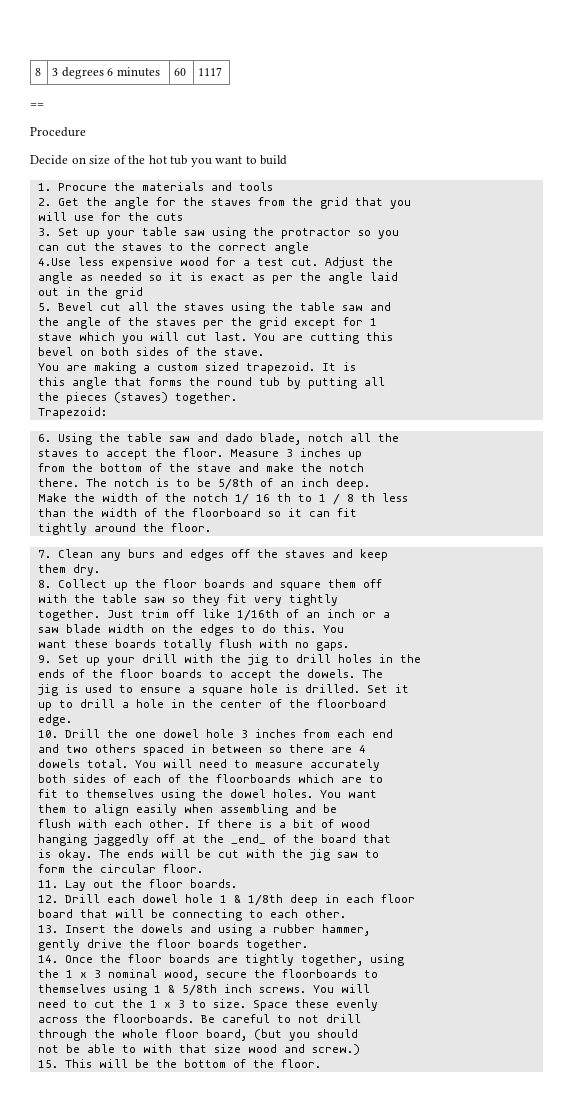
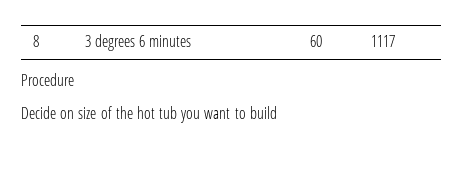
[30,103,44,108] // == -> (395, 41) none
[37,182,273,191] [37,197,411,209] [37,212,183,221] [37,227,399,239] [37,242,309,254] [37,257,393,269] [37,272,398,284] [37,287,143,299] [37,302,391,314] [37,317,377,329] [37,332,393,344] [37,347,264,356] [37,362,356,374] [37,377,385,389] [37,392,237,404] [37,407,107,419] [37,433,399,445] [37,448,362,460] [37,463,364,472] [37,478,370,490] [37,493,408,505] [37,508,357,517] [37,523,211,535] [37,549,388,561] [37,564,100,576] [37,579,382,591] [37,594,338,606] [37,609,390,621] [37,624,344,636] [37,639,349,651] [37,654,421,666] [37,669,383,681] [37,684,409,696] [37,699,386,711] [37,714,72,726] [37,729,393,738] [37,744,366,756] [37,759,380,771] [37,774,383,783] [37,789,377,801] [37,804,337,816] [37,819,370,828] [37,834,391,846] [37,849,379,861] [37,864,203,873] [37,879,237,891] [37,894,415,906] [37,909,346,921] [37,924,370,936] [37,939,308,951] [37,954,404,966] [37,969,378,981] [37,984,370,996] [37,999,378,1011] [37,1014,361,1023] [37,1029,358,1041] [37,1044,360,1055] [37,1059,321,1068] // 1. Procure the materials and tools // 2. Get the angle for the staves from the grid that you // will use for the cuts // 3. Set up your table saw using the protractor so you // can cut the staves to the correct angle // 4.Use less expensive wood for a test cut. Adjust the // angle as needed so it is exact as per the angle laid // out in the grid // 5. Bevel cut all the staves using the table saw and // the angle of the staves per the grid except for 1 // stave which you will cut last. You are cutting this // bevel on both sides of the stave. // You are making a custom sized trapezoid. It is // this angle that forms the round tub by putting all // the pieces (staves) together. // Trapezoid: // 6. Using the table saw and dado blade, notch all the // staves to accept the floor. Measure 3 inches up // from the bottom of the stave and make the notch // there. The notch is to be 5/8th of an inch deep. // Make the width of the notch 1/ 16 th to 1 / 8 th less // than the width of the floorboard so it can fit // tightly around the floor. // 7. Clean any burs and edges off the staves and keep // them dry. // 8. Collect up the floor boards and square them off // with the table saw so they fit very tightly // together. Just trim off like 1/16th of an inch or a // saw blade width on the edges to do this. You // want these boards totally flush with no gaps. // 9. Set up your drill with the jig to drill holes in the // ends of the floor boards to accept the dowels. The // jig is used to ensure a square hole is drilled. Set it // up to drill a hole in the center of the floorboard // edge. // 10. Drill the one dowel hole 3 inches from each end // and two others spaced in between so there are 4 // dowels total. You will need to measure accurately // both sides of each of the floorboards which are to // fit to themselves using the dowel holes. You want // them to align easily when assembling and be // flush with each other. If there is a bit of wood // hanging jaggedly off at the _end_ of the board that // is okay. The ends will be cut with the jig saw to // form the circular floor. // 11. Lay out the floor boards. // 12. Drill each dowel hole 1 & 1/8th deep in each floor // board that will be connecting to each other. // 13. Insert the dowels and using a rubber hammer, // gently drive the floor boards together. // 14. Once the floor boards are tightly together, using // the 1 x 3 nominal wood, secure the floorboards to // themselves using 1 & 5/8th inch screws. You will // need to cut the 1 x 3 to size. Space these evenly // across the floorboards. Be careful to not drill // through the whole floor board, (but you should // not be able to with that size wood and screw.) // 15. This will be the bottom of the floor. -> (277, 112) none

